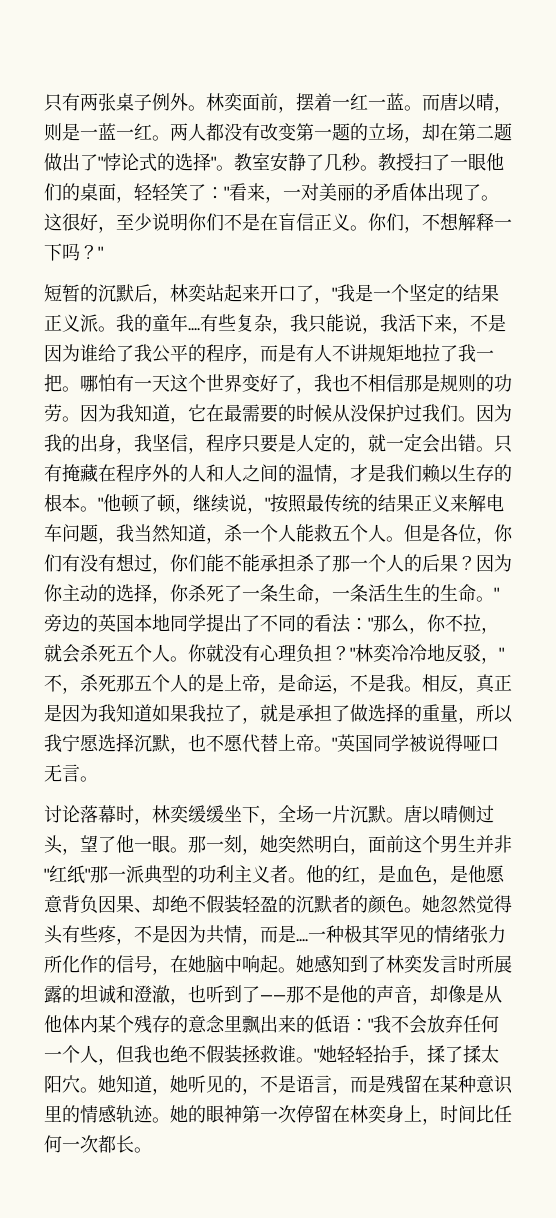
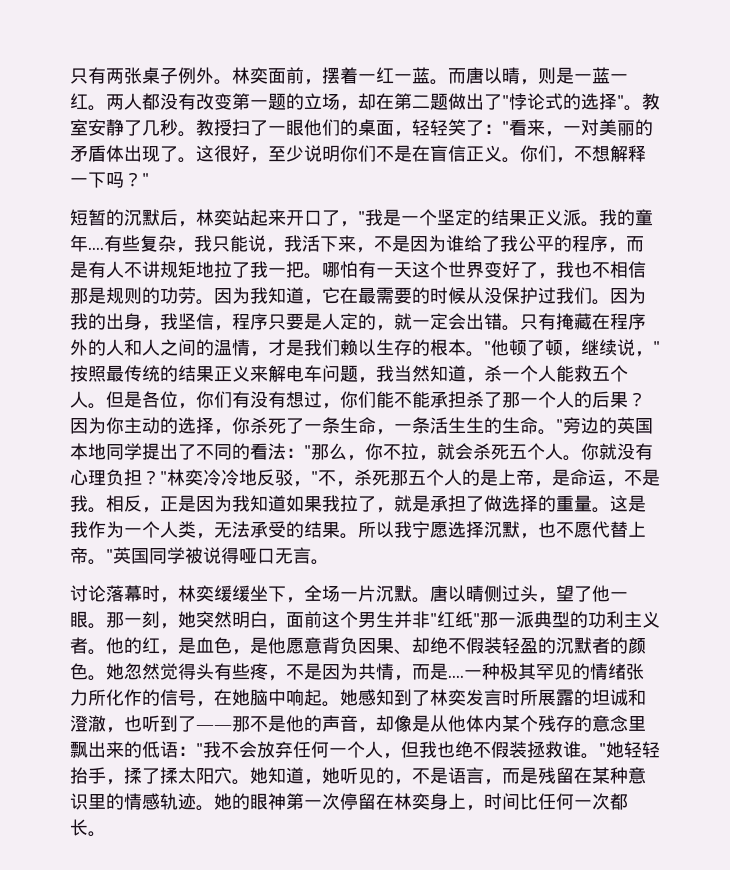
[476,674,495,693] 真 -> (160, 510) none
[458,717,476,724] ， -> [592,495,646,513] [70,521,358,539] 。这是我作为一个人类，无法承受的结果。

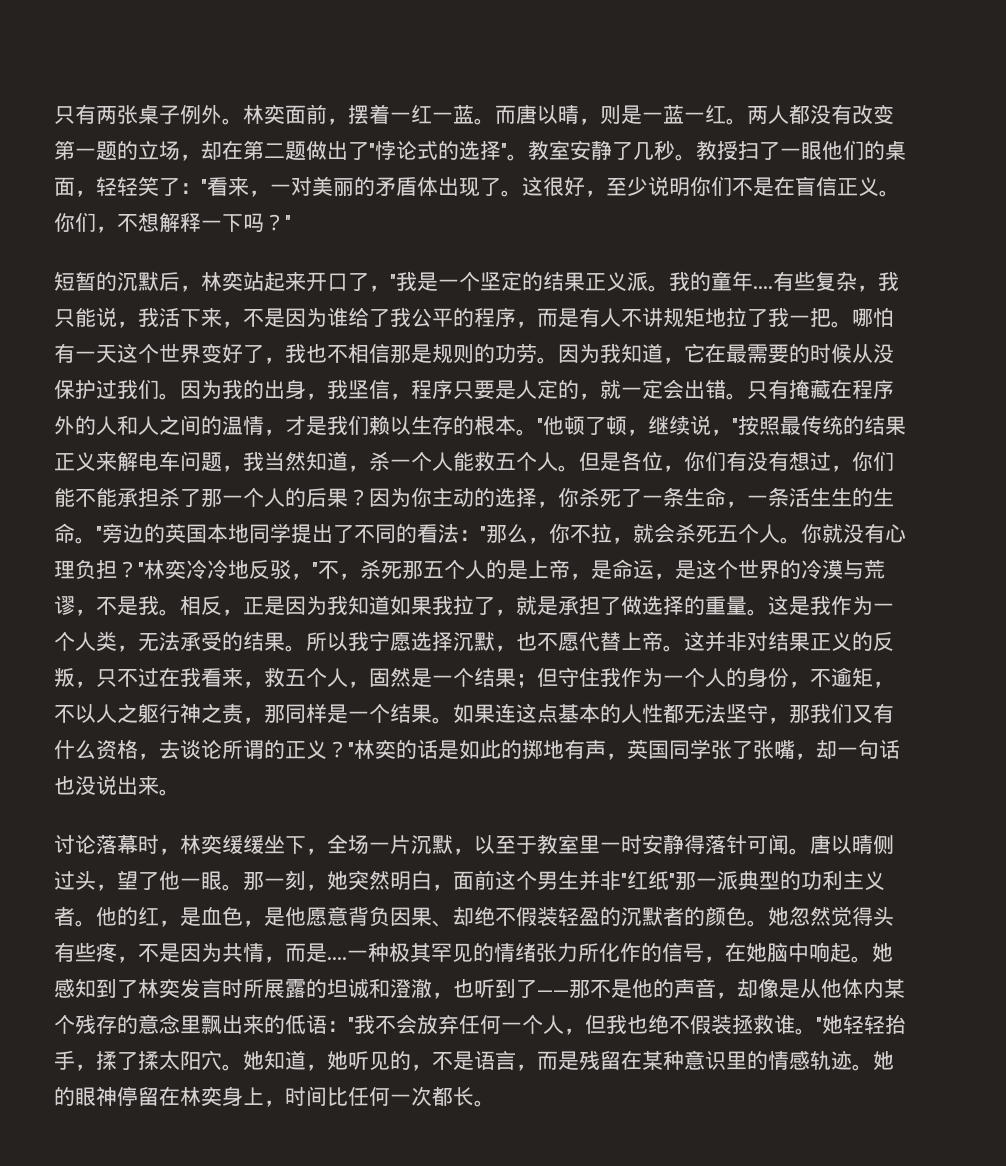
(624, 484) none -> [675,559,885,579] [54,596,96,616] 是这个世界的冷漠与荒谬，
[106,547,311,564] "英国同学被说得哑口无言 -> [684,631,894,652] [54,667,894,688] [54,703,894,724] [54,739,900,760] [54,775,159,795] 这并非对结果正义的反叛，只不过在我看来，救五个人，固然是一个结果；但守住我作为一个人的身份，不逾矩，不以人之躯行神之责，那同样是一个结果。如果连这点基本的人性都无法坚守，那我们又有什么资格，去谈论所谓的正义？"林奕的话是如此的掷地有声，英国同学张了张嘴，却一句话也没说出来
(412, 593) none -> [453,834,789,855] ，以至于教室里一时安静得落针可闻
[286,793,340,810] 第一次 -> (117, 1096) none

